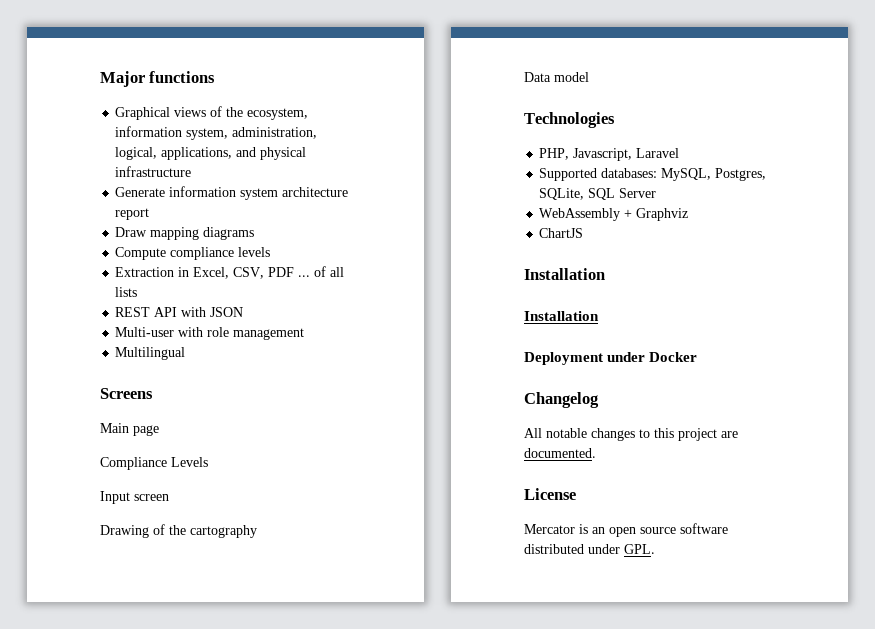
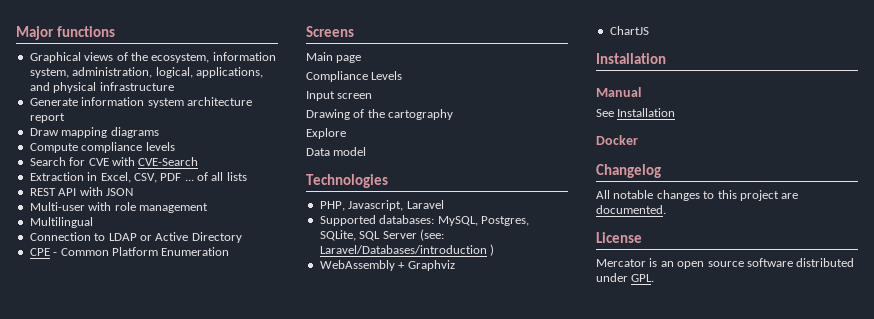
(271, 252) none -> [29,157,199,166] // Search for CVE with CVE-Search
(186, 353) none -> [29,232,242,243] [29,247,230,256] // Connection to LDAP or Active Directory // CPE - Common Platform Enumeration
(257, 531) none -> [306,128,346,139] // Explore
(657, 193) none -> [419,229,444,241] [319,244,495,256] (see: Laravel/Databases/introduction )
[524,311,599,321] [524,352,646,365] Installation // Deployment under -> [596,87,641,97] [596,108,676,117] Manual // See Installation //

